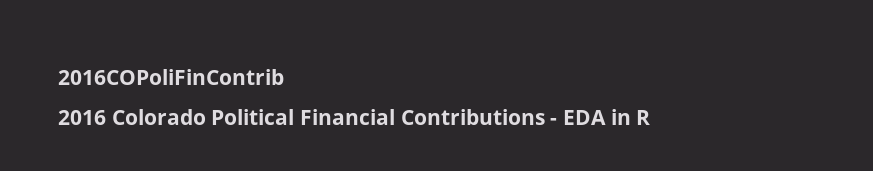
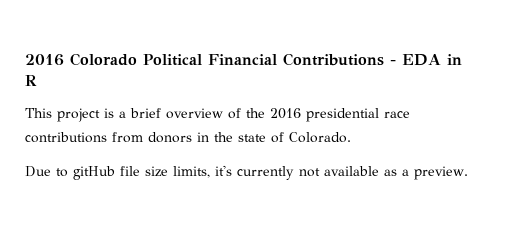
[58,69,284,85] 2016COPoliFinContrib // -> (25, 60) none
(651, 117) none -> [25,108,410,122] [25,132,351,143] [25,165,468,180] // This project is a brief overview of the 2016 presidential race contributions from donors in the state of Colorado. // Due to gitHub file size limits, it's currently not available as a preview.

